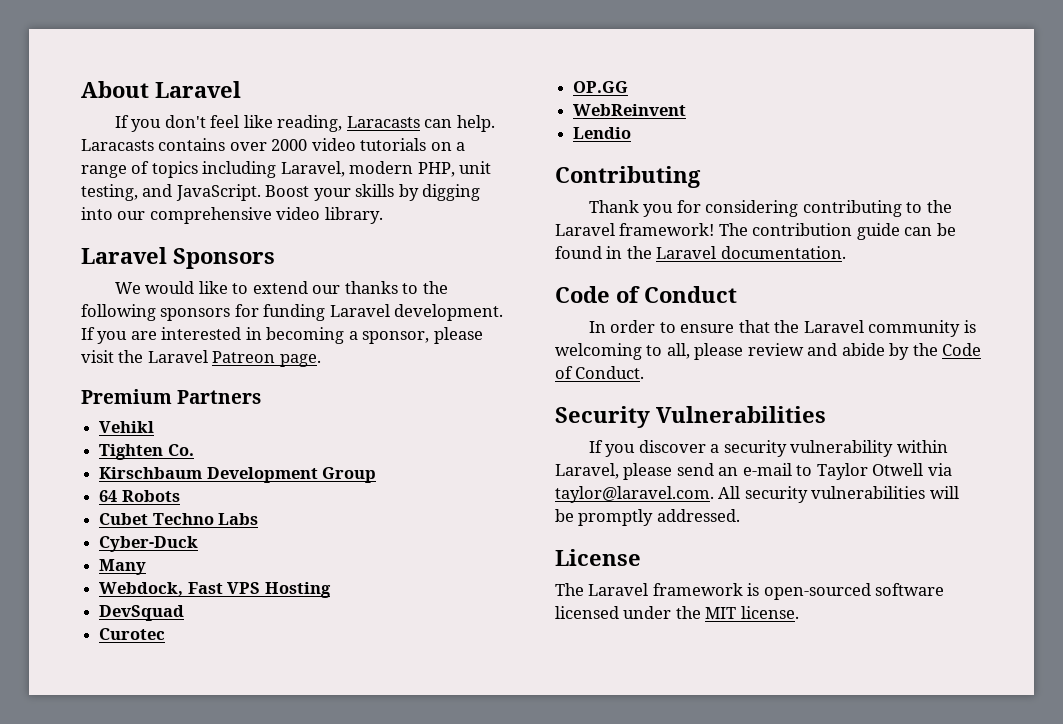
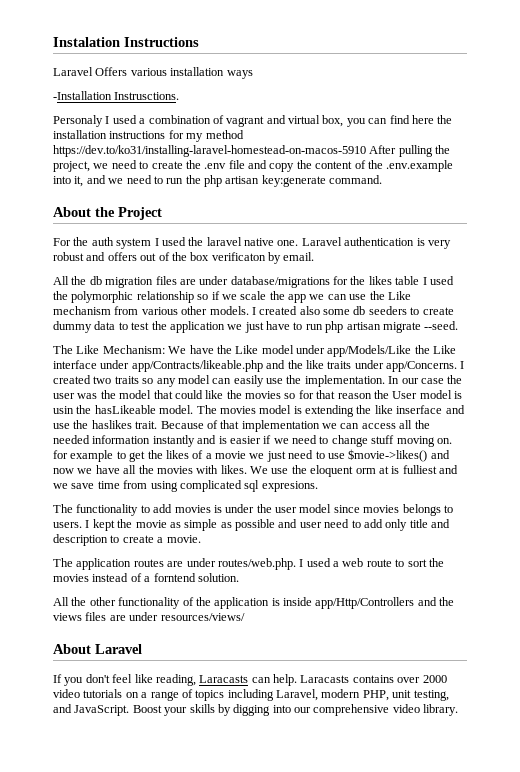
(81, 89) none -> [53,37,199,47] [53,67,253,79] [53,91,180,100] [53,115,453,127] [53,130,244,142] [53,145,451,157] [53,160,454,172] [53,175,383,187] [53,207,162,220] [53,237,451,249] [53,252,315,264] [53,276,454,288] [53,291,411,303] [53,306,454,315] [53,321,459,333] [53,345,457,357] [53,360,465,372] [53,375,463,387] [53,390,462,399] [53,405,465,417] [53,420,430,432] [53,435,452,447] [53,449,450,462] [53,465,458,477] [53,480,318,492] [53,504,453,516] [53,519,450,531] [53,534,201,546] [53,558,444,570] [53,573,239,582] [53,597,455,609] [53,612,245,621] Instalation Instructions // Laravel Offers various installation ways // -Installation Instrusctions. // Personaly I used a combination of vagrant and virtual box, you can find here the installation instructions for my method https://dev.to/ko31/installing-laravel-homestead-on-macos-5910 After pulling the project, we need to create the .env file and copy the content of the .env.example into it, and we need to run the php artisan key:generate command. // About the Project // For the auth system I used the laravel native one. Laravel authentication is very robust and offers out of the box verificaton by email. // All the db migration files are under database/migrations for the likes table I used the polymorphic relationship so if we scale the app we can use the Like mechanism from various other models. I created also some db seeders to create dummy data to test the application we just have to run php artisan migrate --seed. // The Like Mechanism: We have the Like model under app/Models/Like the Like interface under app/Contracts/likeable.php and the like traits under app/Concerns. I created two traits so any model can easily use the implementation. In our case the user was the model that could like the movies so for that reason the User model is usin the hasLikeable model. The movies model is extending the like inserface and use the haslikes trait. Because of that implementation we can access all the needed information instantly and is easier if we need to change stuff moving on. for example to get the likes of a movie we just need to use $movie->likes() and now we have all the movies with likes. We use the eloquent orm at is fulliest and we save time from using complicated sql expresions. // The functionality to add movies is under the user model since movies belongs to users. I kept the movie as simple as possible and user need to add only title and description to create a movie. // The application routes are under routes/web.php. I used a web route to sort the movies instead of a forntend solution. // All the other functionality of the application is inside app/Http/Controllers and the views files are under resources/views/ //
[81,247,275,269] [114,281,448,294] [81,304,504,321] [81,327,483,344] [81,350,321,367] [81,389,262,404] [99,421,155,433] [99,444,194,460] [99,467,377,483] [99,490,180,502] [99,513,259,525] [99,536,199,552] [99,559,147,575] [99,582,331,598] [99,605,185,621] [99,628,166,640] [573,81,629,93] [573,104,687,116] [573,127,632,139] [555,166,701,188] [588,200,952,217] [555,223,956,240] [555,246,846,259] [555,286,737,303] [588,320,976,337] [555,343,982,360] [555,366,645,379] [555,406,826,428] [588,440,948,457] [555,463,952,480] [555,486,959,503] [555,509,740,526] [555,549,641,566] [555,583,945,600] [555,606,799,619] // Laravel Sponsors // We would like to extend our thanks to the following sponsors for funding Laravel development. If you are interested in becoming a sponsor, please visit the Laravel Patreon page. // Premium Partners // Vehikl // Tighten Co. // Kirschbaum Development Group // 64 Robots // Cubet Techno Labs // Cyber-Duck // Many // Webdock, Fast VPS Hosting // DevSquad // Curotec // OP.GG // WebReinvent // Lendio // Contributing // Thank you for considering contributing to the Laravel framework! The contribution guide can be found in the Laravel documentation. // Code of Conduct // In order to ensure that the Laravel community is welcoming to all, please review and abide by the Code of Conduct. // Security Vulnerabilities // If you discover a security vulnerability within Laravel, please send an e-mail to Taylor Otwell via taylor@laravel.com. All security vulnerabilities will be promptly addressed. // License // The Laravel framework is open-sourced software licensed under the MIT license. -> (459, 710) none

